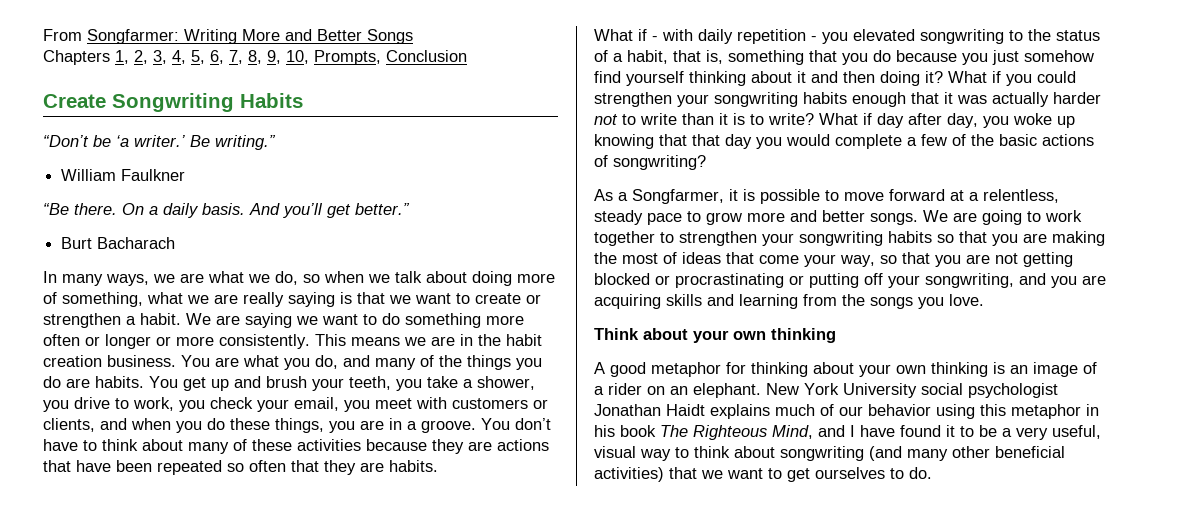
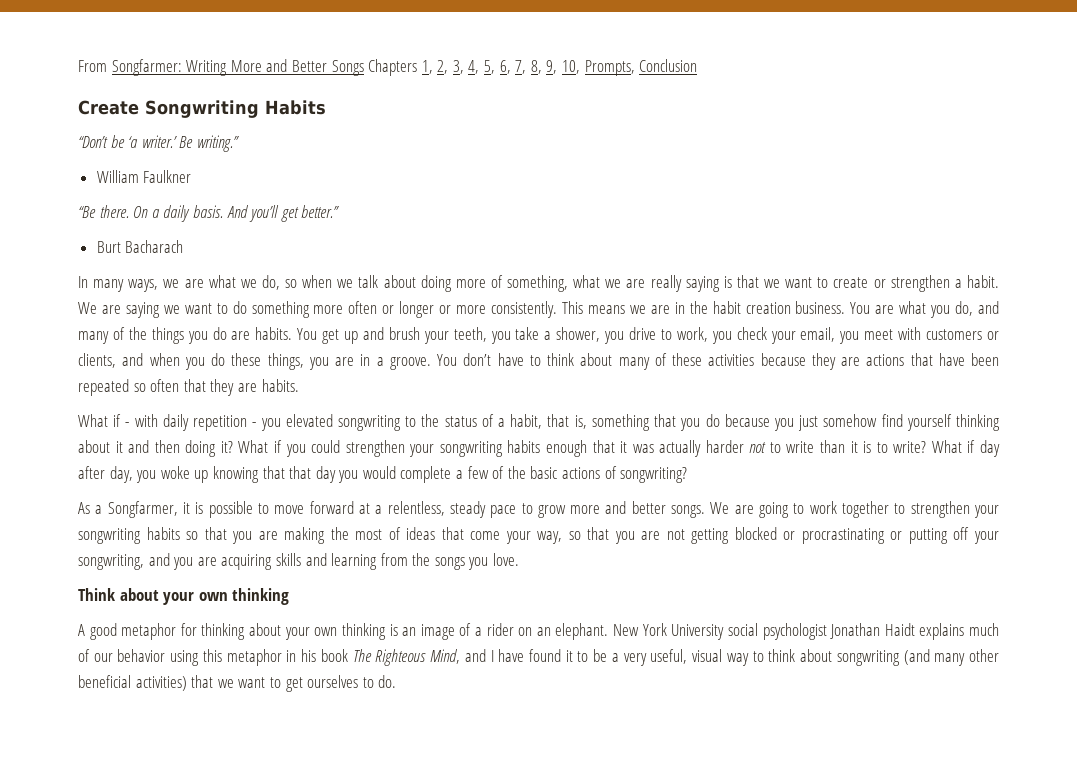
(413, 36) // -> (364, 68) none

